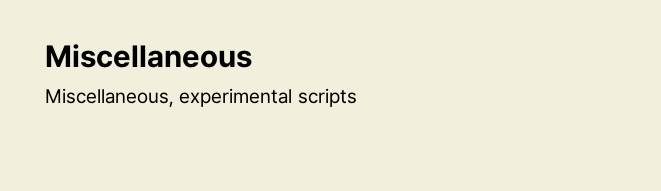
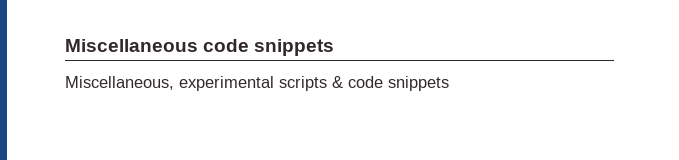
(252, 56) none -> [203,39,335,56] code snippets
(357, 97) none -> [332,76,449,91] & code snippets

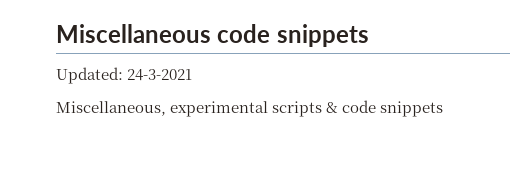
(335, 47) none -> [56,67,193,84] // Updated: 24-3-2021

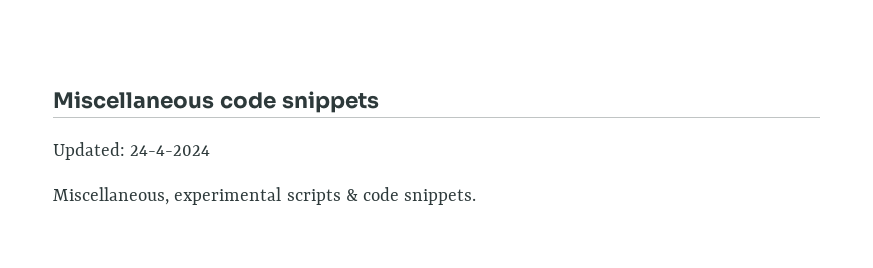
[127,69,193,81] 24-3-2021 -> [130,145,211,156] 24-4-2024
[380,101,444,117] snippets -> [404,189,477,205] snippets.

